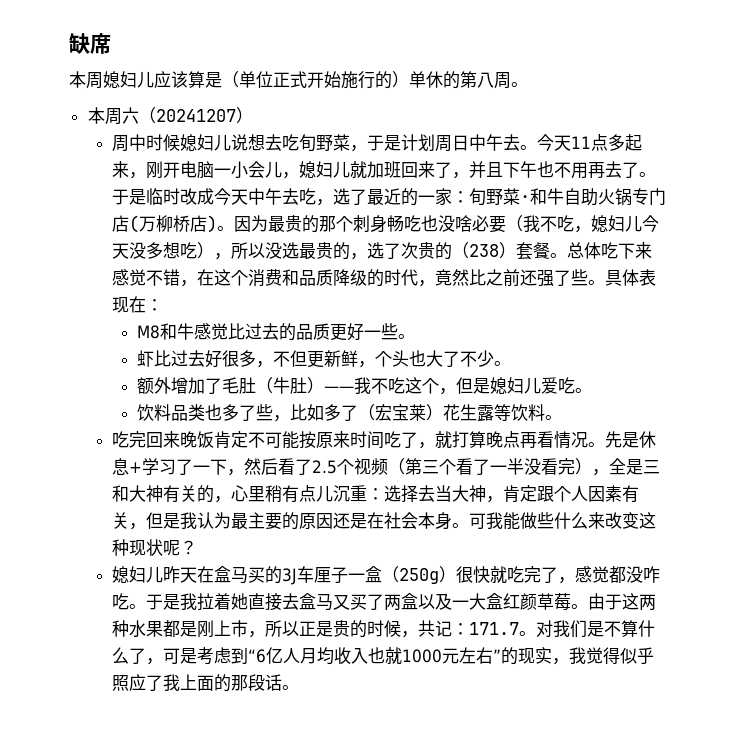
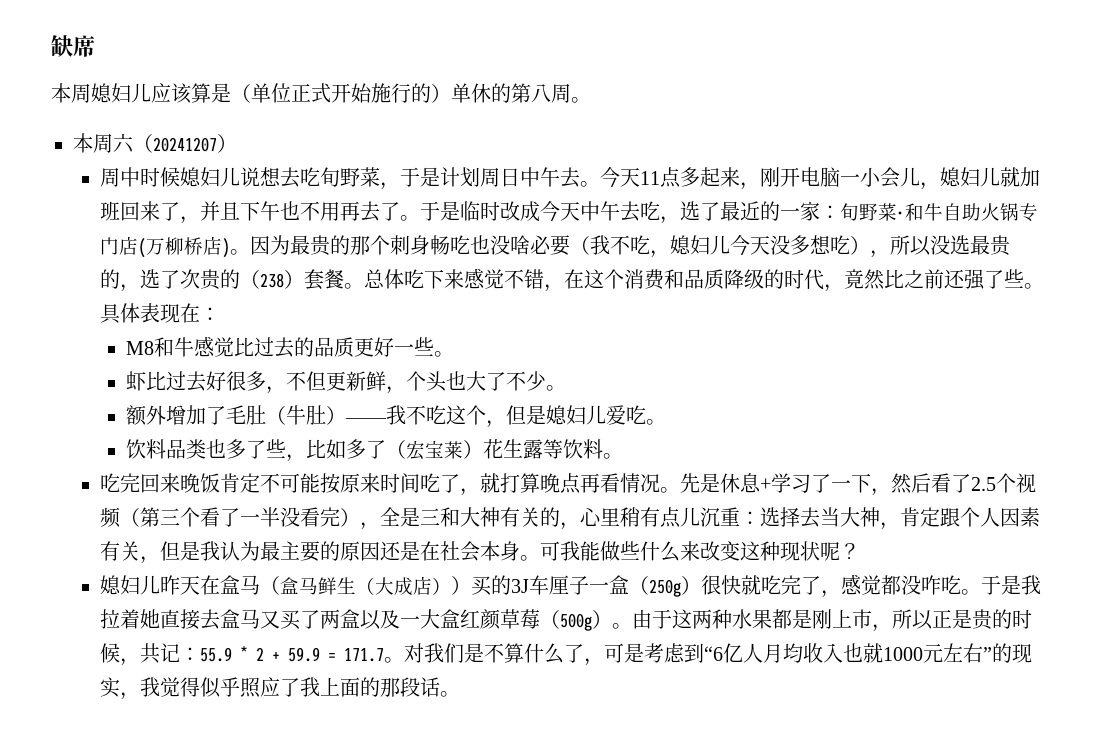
(249, 575) none -> [259,576,471,596] （盒马鲜生（大成店））
(572, 601) none -> [539,610,612,631] （500g）
(470, 629) none -> [199,646,336,662] 55.9 * 2 + 59.9 =

